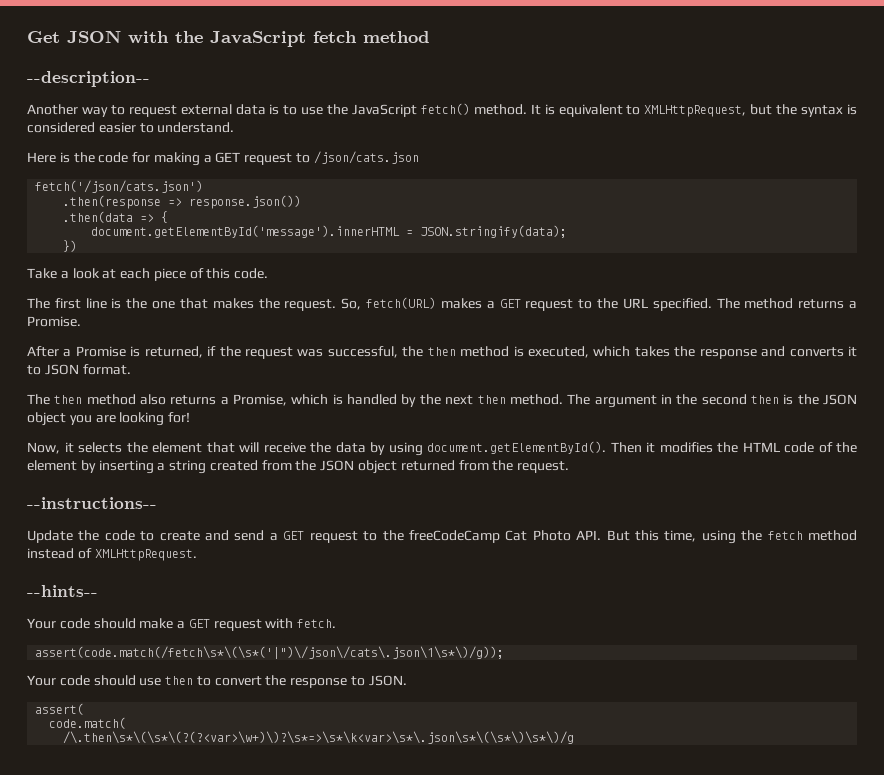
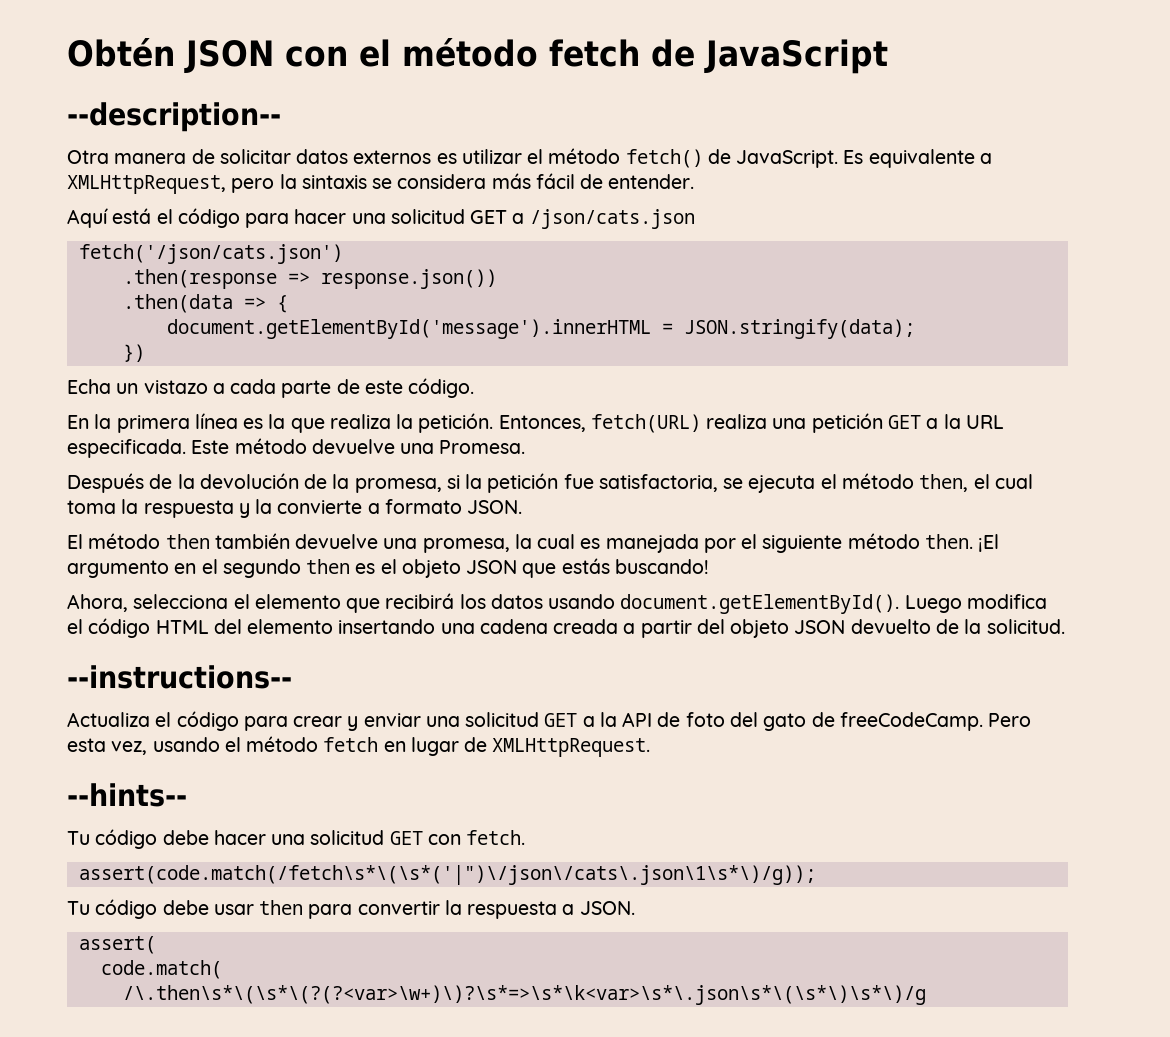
[27,30,429,47] Get JSON with the JavaScript fetch method -> [67,38,888,74] Obtén JSON con el método fetch de JavaScript
[27,103,858,117] [27,122,235,133] [27,152,311,166] Another way to request external data is to use the JavaScript fetch() method. It is equivalent to XMLHttpRequest, but the syntax is considered easier to understand. // Here is the code for making a GET request to -> [67,148,992,168] [67,173,695,194] [67,208,525,228] Otra manera de solicitar datos externos es utilizar el método fetch() de JavaScript. Es equivalente a XMLHttpRequest, pero la sintaxis se considera más fácil de entender. // Aquí está el código para hacer una solicitud GET a
[27,268,269,281] [27,297,858,311] [27,316,81,327] [27,346,858,359] [27,364,131,375] [27,394,857,408] [27,412,191,426] [27,441,857,456] [27,460,570,474] [27,497,157,509] [27,530,857,544] [27,548,197,561] [27,585,98,597] [27,618,337,631] [35,646,505,659] [27,675,366,688] Take a look at each piece of this code. // The first line is the one that makes the request. So, fetch(URL) makes a GET request to the URL specified. The method returns a Promise. // After a Promise is returned, if the request was successful, the then method is executed, which takes the response and converts it to JSON format. // The then method also returns a Promise, which is handled by the next then method. The argument in the second then is the JSON object you are looking for! // Now, it selects the element that will receive the data by using document.getElementById(). Then it modifies the HTML code of the element by inserting a string created from the JSON object returned from the request. // --instructions-- // Update the code to create and send a GET request to the freeCodeCamp Cat Photo API. But this time, using the fetch method instead of XMLHttpRequest. // --hints-- // Your code should make a GET request with fetch. // assert(code.match(/fetch\s*\(\s*('|")\/json\/cats\.json\1\s*\)/g)); // Your code should use then to convert the response to -> [67,378,475,398] [67,413,1004,433] [67,438,526,458] [67,473,1033,493] [67,499,523,518] [67,533,1000,553] [67,558,709,578] [67,593,1047,614] [67,618,1065,638] [67,665,292,689] [67,711,1032,731] [67,736,651,757] [67,783,187,807] [67,829,526,849] [78,865,816,885] [67,899,575,919] Echa un vistazo a cada parte de este código. // En la primera línea es la que realiza la petición. Entonces, fetch(URL) realiza una petición GET a la URL especificada. Este método devuelve una Promesa. // Después de la devolución de la promesa, si la petición fue satisfactoria, se ejecuta el método then, el cual toma la respuesta y la convierte a formato JSON. // El método then también devuelve una promesa, la cual es manejada por el siguiente método then. ¡El argumento en el segundo then es el objeto JSON que estás buscando! // Ahora, selecciona el elemento que recibirá los datos usando document.getElementById(). Luego modifica el código HTML del elemento insertando una cadena creada a partir del objeto JSON devuelto de la solicitud. // --instructions-- // Actualiza el código para crear y enviar una solicitud GET a la API de foto del gato de freeCodeCamp. Pero esta vez, usando el método fetch en lugar de XMLHttpRequest. // --hints-- // Tu código debe hacer una solicitud GET con fetch. // assert(code.match(/fetch\s*\(\s*('|")\/json\/cats\.json\1\s*\)/g)); // Tu código debe usar then para convertir la respuesta a

